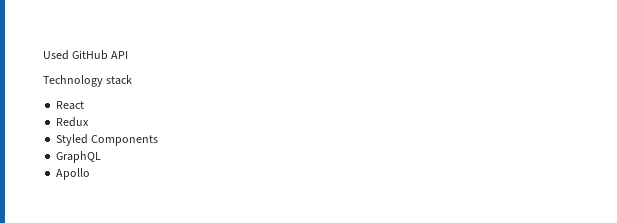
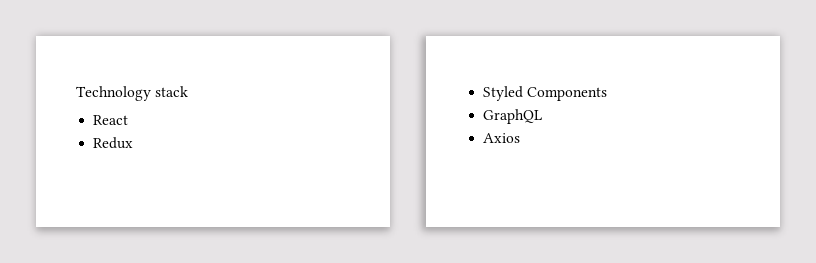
[43,50,129,60] Used GitHub API // -> (76, 93) none
[56,168,91,180] Apollo -> [483,133,521,143] Axios

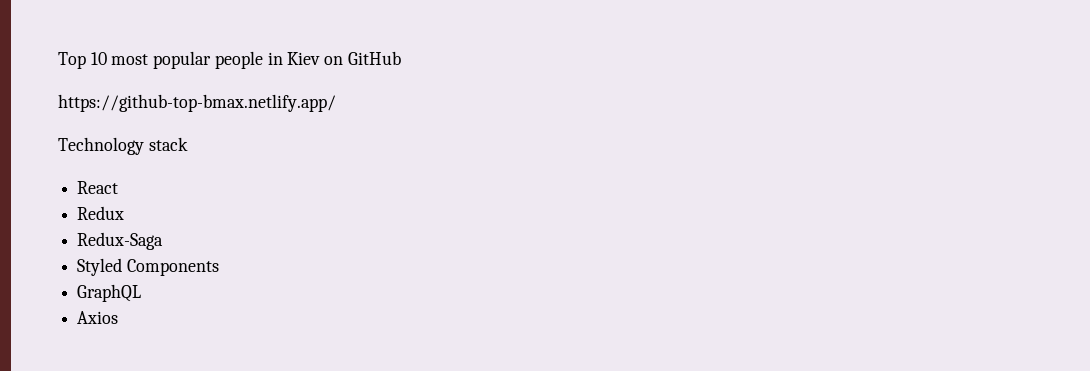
(76, 93) none -> [58,51,401,69] [58,94,336,112] Top 10 most popular people in Kiev on GitHub // https://github-top-bmax.netlify.app/ //
(134, 143) none -> [77,232,164,250] // Redux-Saga

